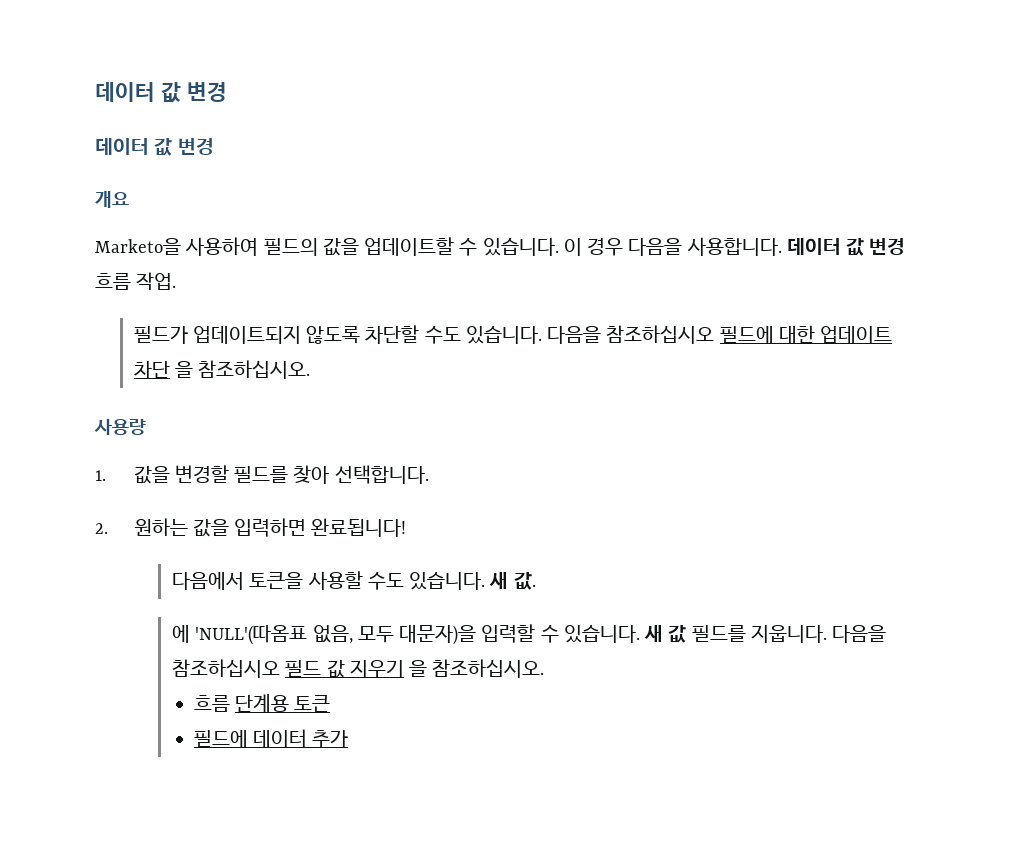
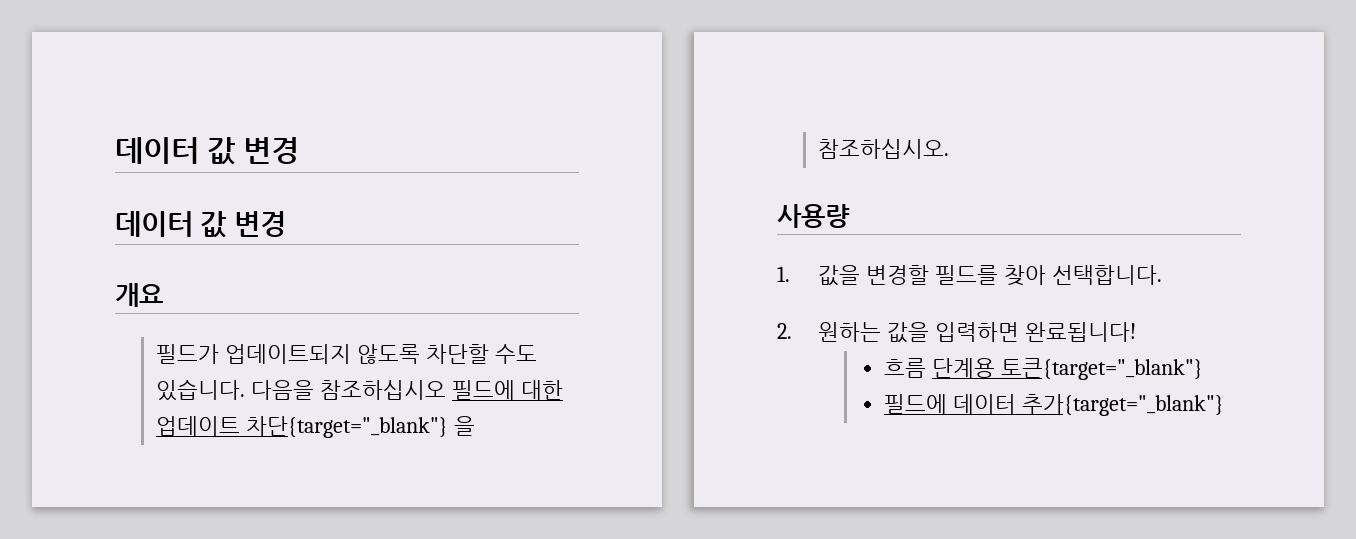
[95,237,906,256] [95,272,177,291] // Marketo을 사용하여 필드의 값을 업데이트할 수 있습니다. 이 경우 다음을 사용합니다. 데이터 값 변경 흐름 작업. -> (163, 295) none
[133,360,170,379] 차단 -> [246,416,449,438] 차단{target="_blank"}
[172,571,536,590] [172,624,887,645] [172,659,545,678] // 다음에서 토큰을 사용할 수도 있습니다. 새 값. // 에 'NULL'(따옴표 없음, 모두 대문자)을 입력할 수 있습니다. 새 값 필드를 지웁니다. 다음을 참조하십시오 필드 값 지우기 을 참조하십시오. -> (1137, 332) none
[294,695,331,712] 토큰 -> [1000,358,1203,380] 토큰{target="_blank"}
[312,730,349,748] 추가 -> [1021,394,1224,416] 추가{target="_blank"}

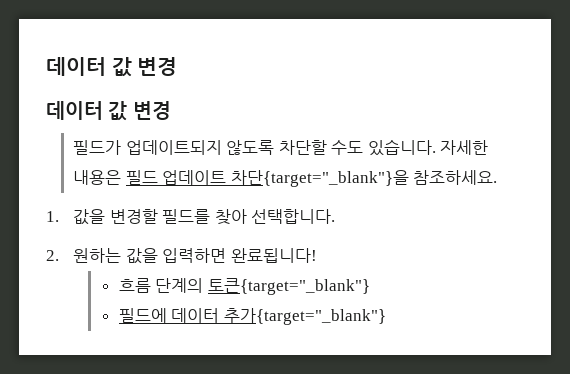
[115,283,163,307] // 개요 -> (171, 110) none
[251,380,563,400] [156,416,476,438] [818,139,950,159] [777,204,850,228] 다음을 참조하십시오 필드에 대한 업데이트 차단{target="_blank"} 을 참조하십시오. // 사용량 -> [440,140,489,155] [72,170,498,187] 자세한 내용은 필드 업데이트 차단{target="_blank"}을 참조하세요.
[931,358,995,378] 단계용 -> [155,278,204,293] 단계의

